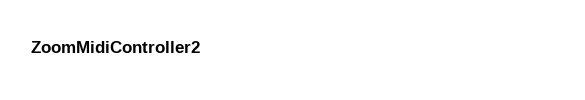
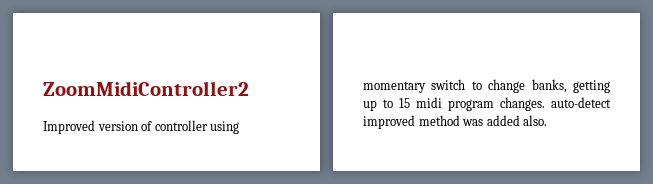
(200, 47) none -> [43,120,240,134] [363,79,610,93] [363,97,611,111] [363,115,548,129] // Improved version of controller using momentary switch to change banks, getting up to 15 midi program changes. auto-detect improved method was added also.

